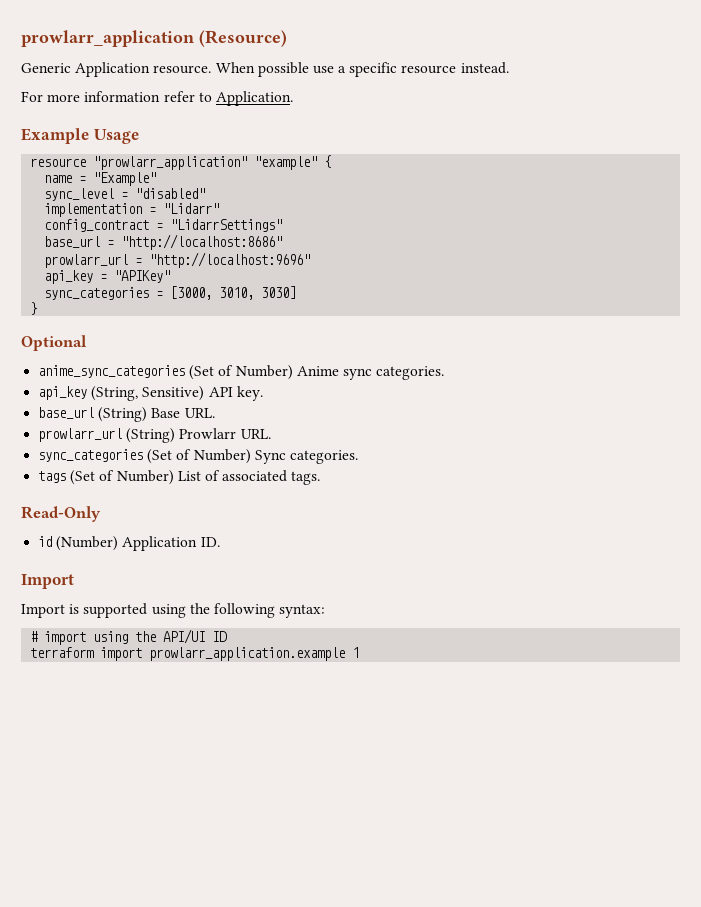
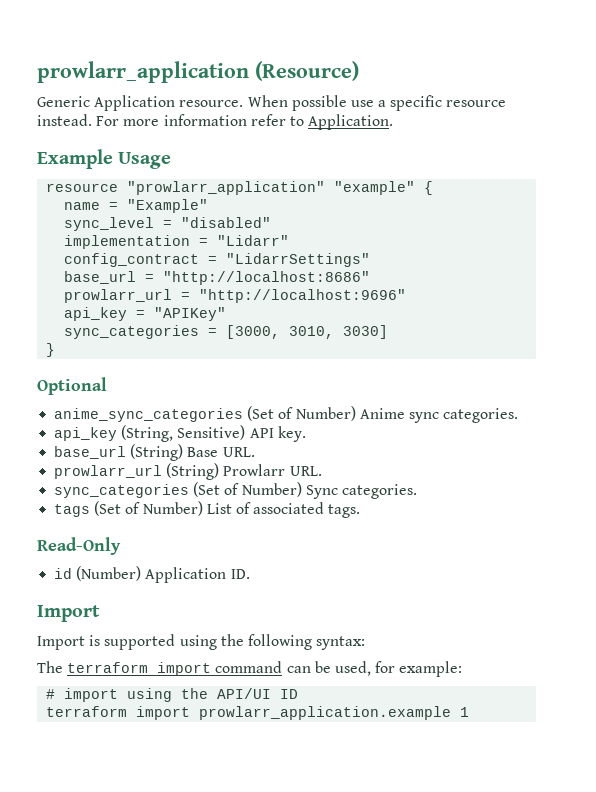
(509, 68) // -> (92, 120) none
(326, 611) none -> [37,661,463,677] // The terraform import command can be used, for example:

